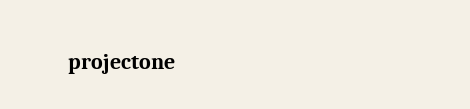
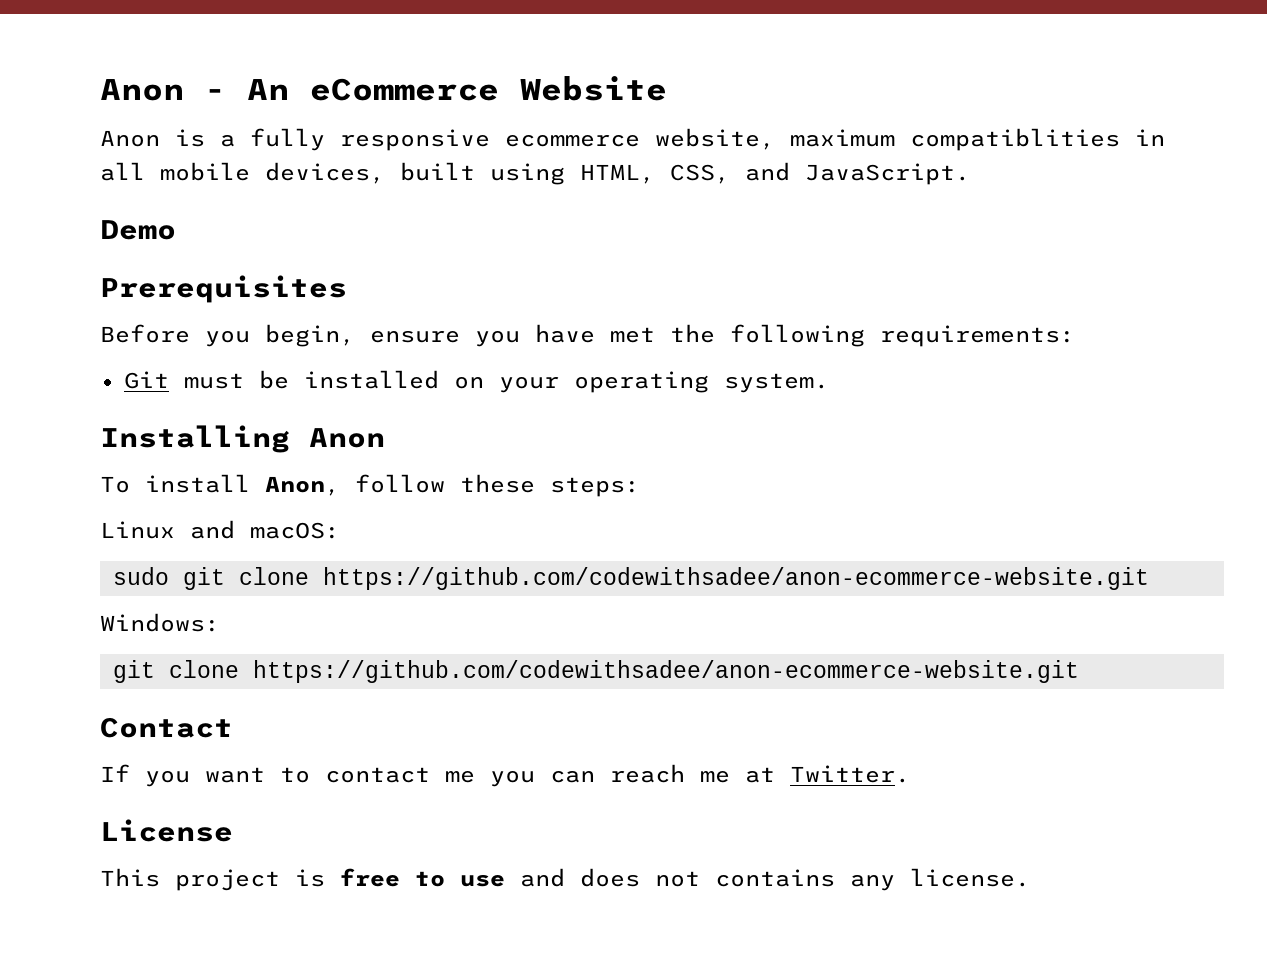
[68,54,175,74] projectone -> [100,76,667,101] [100,128,1165,151] [100,162,970,185] [100,220,176,240] [100,275,347,303] [100,324,1075,347] [123,370,829,393] [100,425,385,453] [100,474,640,497] [100,520,340,539] [112,567,1149,590] [100,613,220,632] [112,660,1079,683] [100,717,233,738] [100,764,910,787] [100,819,233,842] [100,868,1030,891] Anon - An eCommerce Website // Anon is a fully responsive ecommerce website, maximum compatiblities in all mobile devices, built using HTML, CSS, and JavaScript. // Demo // Prerequisites // Before you begin, ensure you have met the following requirements: // Git must be installed on your operating system. // Installing Anon // To install Anon, follow these steps: // Linux and macOS: // sudo git clone https://github.com/codewithsadee/anon-ecommerce-website.git // Windows: // git clone https://github.com/codewithsadee/anon-ecommerce-website.git // Contact // If you want to contact me you can reach me at Twitter. // License // This project is free to use and does not contains any license.

